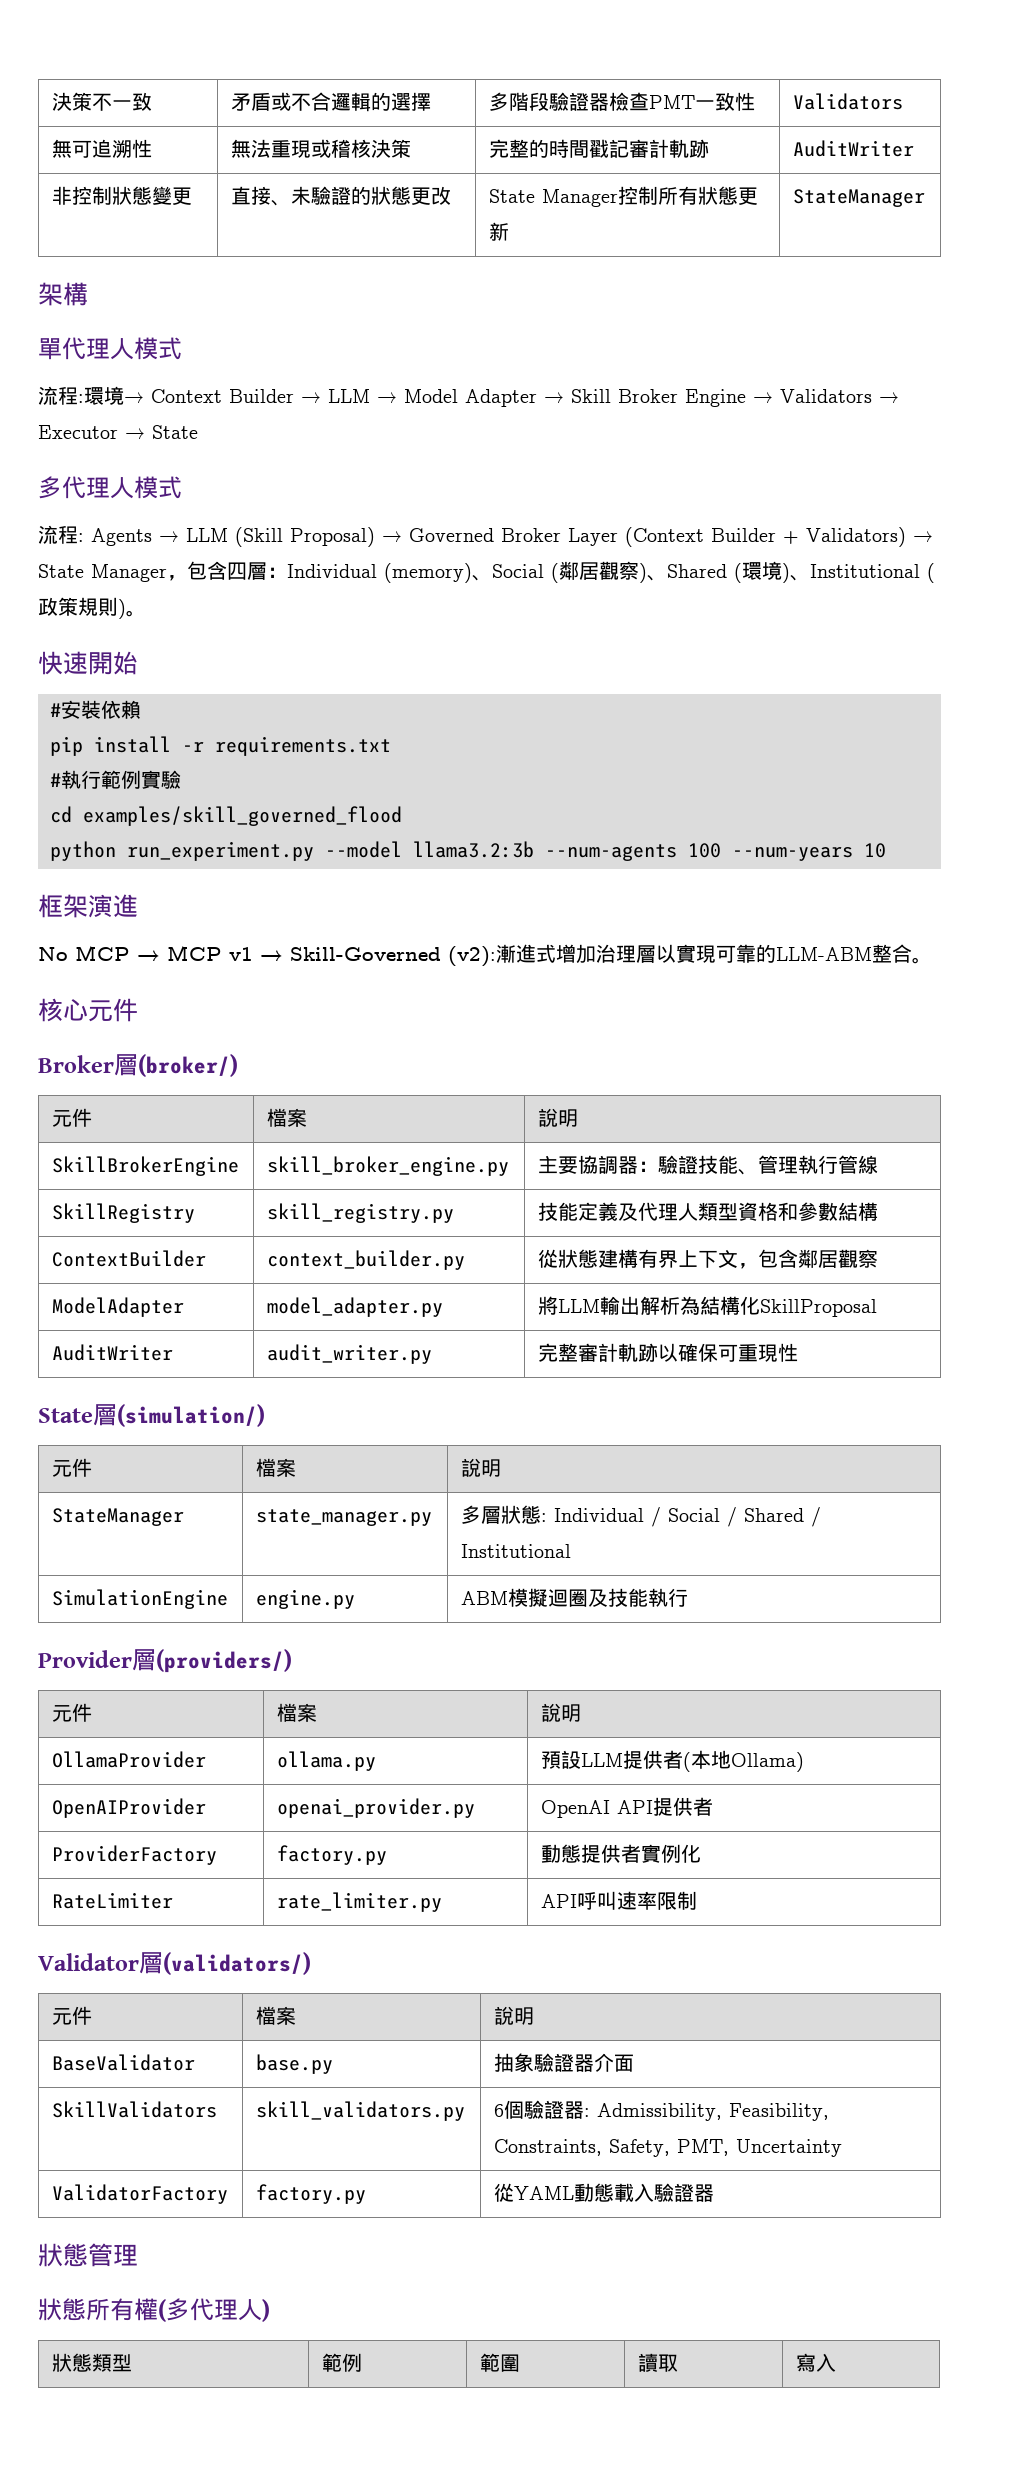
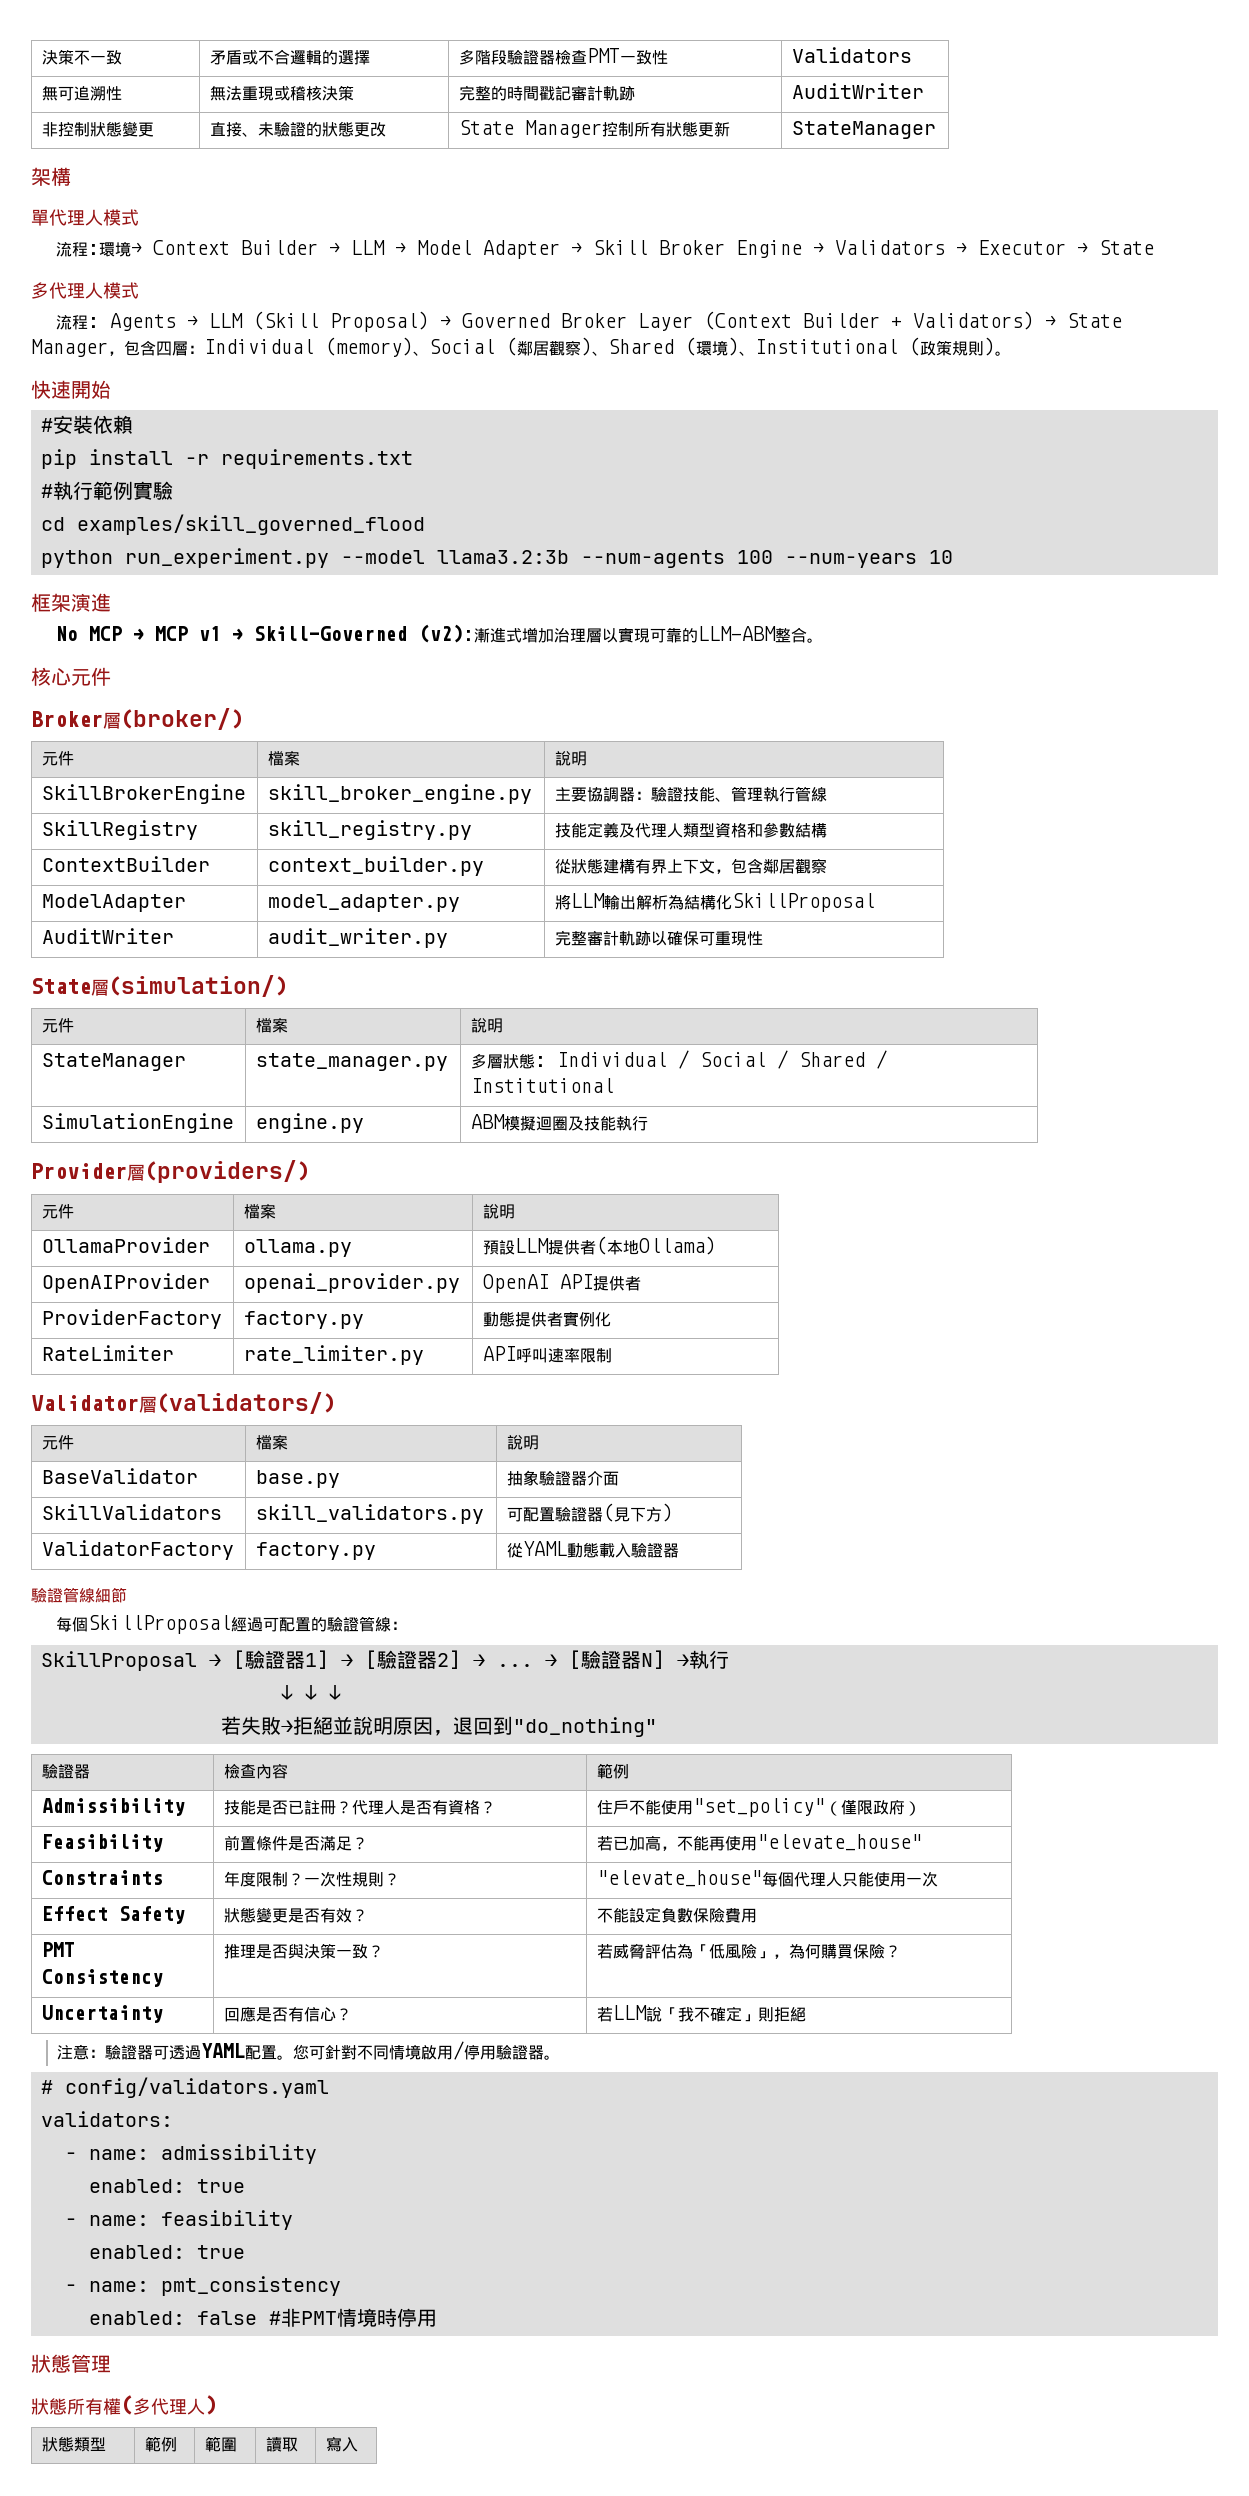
[493,2100,829,2121] [493,2139,842,2157] 6個驗證器: Admissibility, Feasibility, Constraints, Safety, PMT, Uncertainty -> [506,1503,673,1522] 可配置驗證器(見下方)
(714, 2193) none -> [31,1587,127,1603] [55,1615,407,1634] [40,1650,729,1671] [280,1685,341,1700] [220,1716,657,1737] [41,1763,90,1779] [223,1763,288,1779] [596,1763,629,1779] [41,1798,185,1816] [223,1799,496,1815] [596,1798,921,1817] [41,1834,163,1852] [223,1835,368,1851] [596,1834,922,1851] [41,1870,163,1885] [223,1871,400,1887] [596,1870,938,1887] [41,1906,185,1924] [223,1907,368,1923] [596,1907,757,1923] [41,1942,75,1957] [41,1969,163,1987] [223,1943,384,1959] [596,1943,901,1959] [41,2005,163,2023] [223,2006,352,2022] [596,2005,806,2022] [56,2041,560,2060] [40,2077,329,2098] [40,2111,173,2127] [64,2144,317,2164] [88,2179,245,2193] [64,2210,293,2230] [88,2245,245,2259] [64,2276,341,2296] [88,2308,437,2327] // 驗證管線細節 // 每個SkillProposal經過可配置的驗證管線： // SkillProposal → [驗證器1] → [驗證器2] → ... → [驗證器N] →執行 // ↓ ↓ ↓ // 若失敗→拒絕並說明原因，退回到"do_nothing" // 驗證器 | 檢查內容 | 範例 // Admissibility | 技能是否已註冊？代理人是否有資格？ | 住戶不能使用"set_policy"（僅限政府） // Feasibility | 前置條件是否滿足？ | 若已加高，不能再使用"elevate_house" // Constraints | 年度限制？一次性規則？ | "elevate_house"每個代理人只能使用一次 // Effect Safety | 狀態變更是否有效？ | 不能設定負數保險費用 // PMT Consistency | 推理是否與決策一致？ | 若威脅評估為「低風險」，為何購買保險？ // Uncertainty | 回應是否有信心？ | 若LLM說「我不確定」則拒絕 // 注意：驗證器可透過YAML配置。您可針對不同情境啟用/停用驗證器。 // # config/validators.yaml // validators: // - name: admissibility // enabled: true // - name: feasibility // enabled: true // - name: pmt_consistency // enabled: false #非PMT情境時停用

